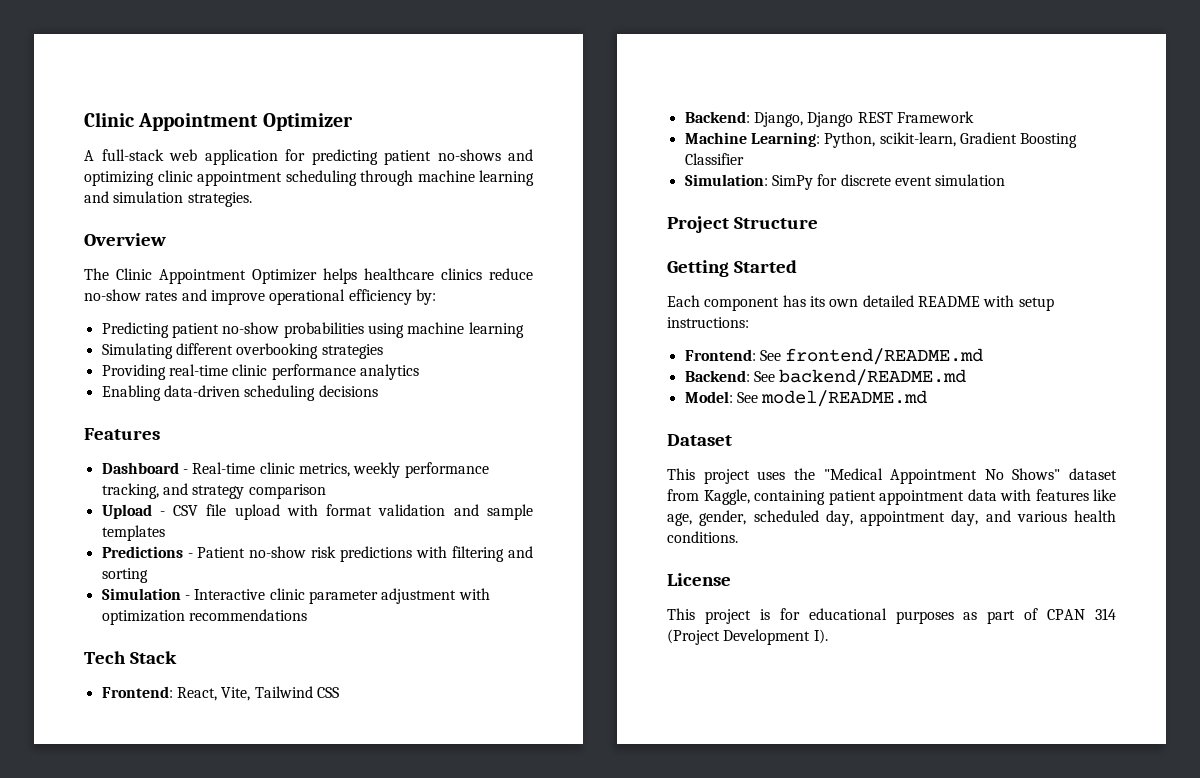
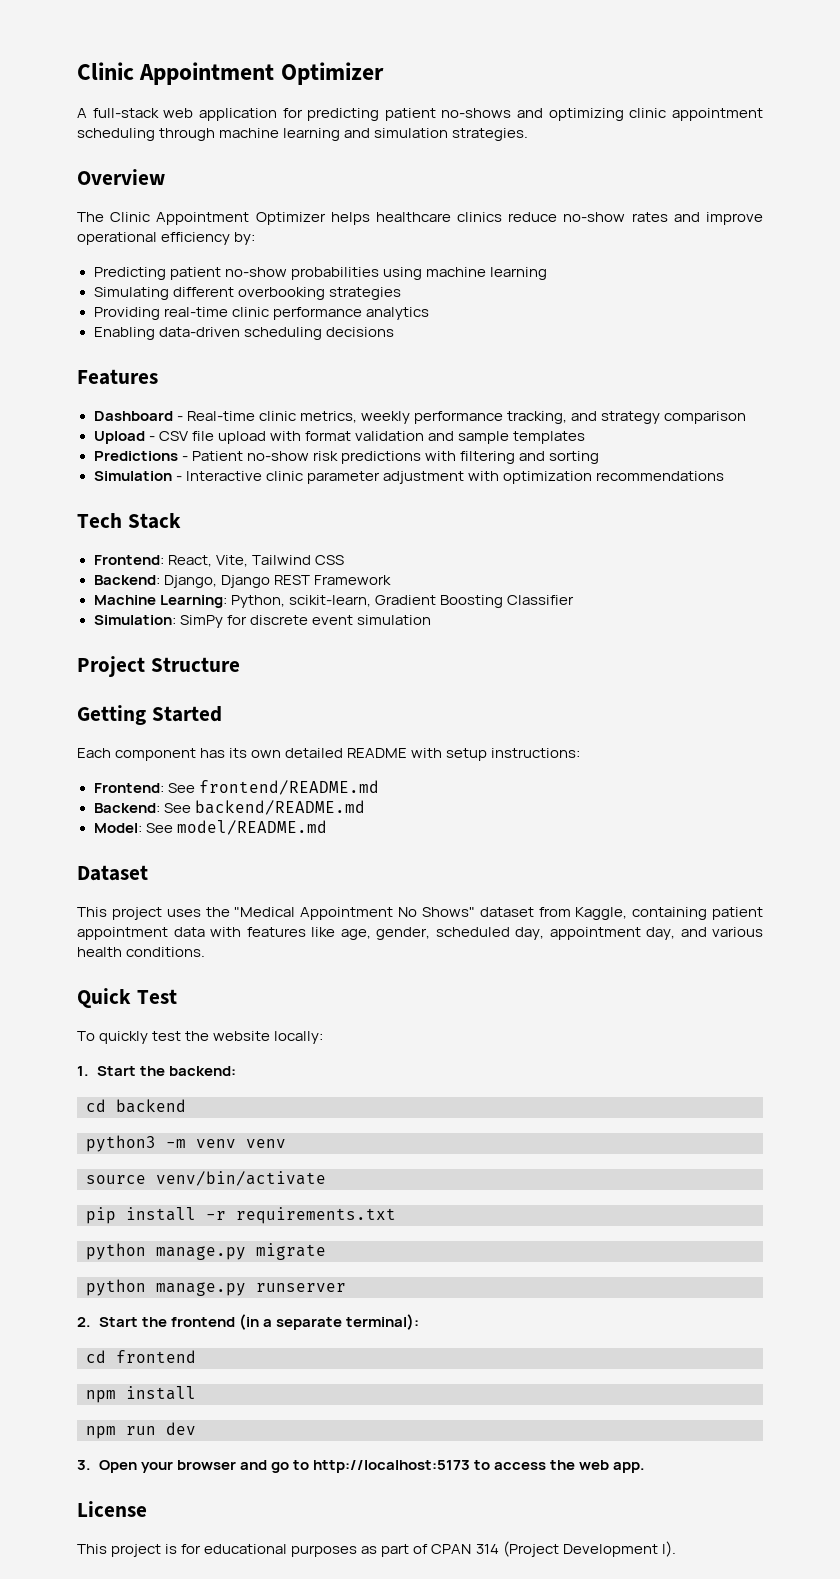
(738, 537) none -> [77,988,177,1008] [77,1031,324,1044] [77,1066,236,1076] [86,1099,186,1113] [86,1135,286,1152] [86,1171,326,1186] [86,1207,396,1224] [86,1243,326,1260] [86,1279,346,1296] [77,1314,419,1330] [86,1350,196,1363] [86,1386,196,1403] [86,1422,196,1439] [77,1460,646,1473] // Quick Test // To quickly test the website locally: // 1. Start the backend: // cd backend // python3 -m venv venv // source venv/bin/activate // pip install -r requirements.txt // python manage.py migrate // python manage.py runserver // 2. Start the frontend (in a separate terminal): // cd frontend // npm install // npm run dev // 3. Open your browser and go to http://localhost:5173 to access the web app.

